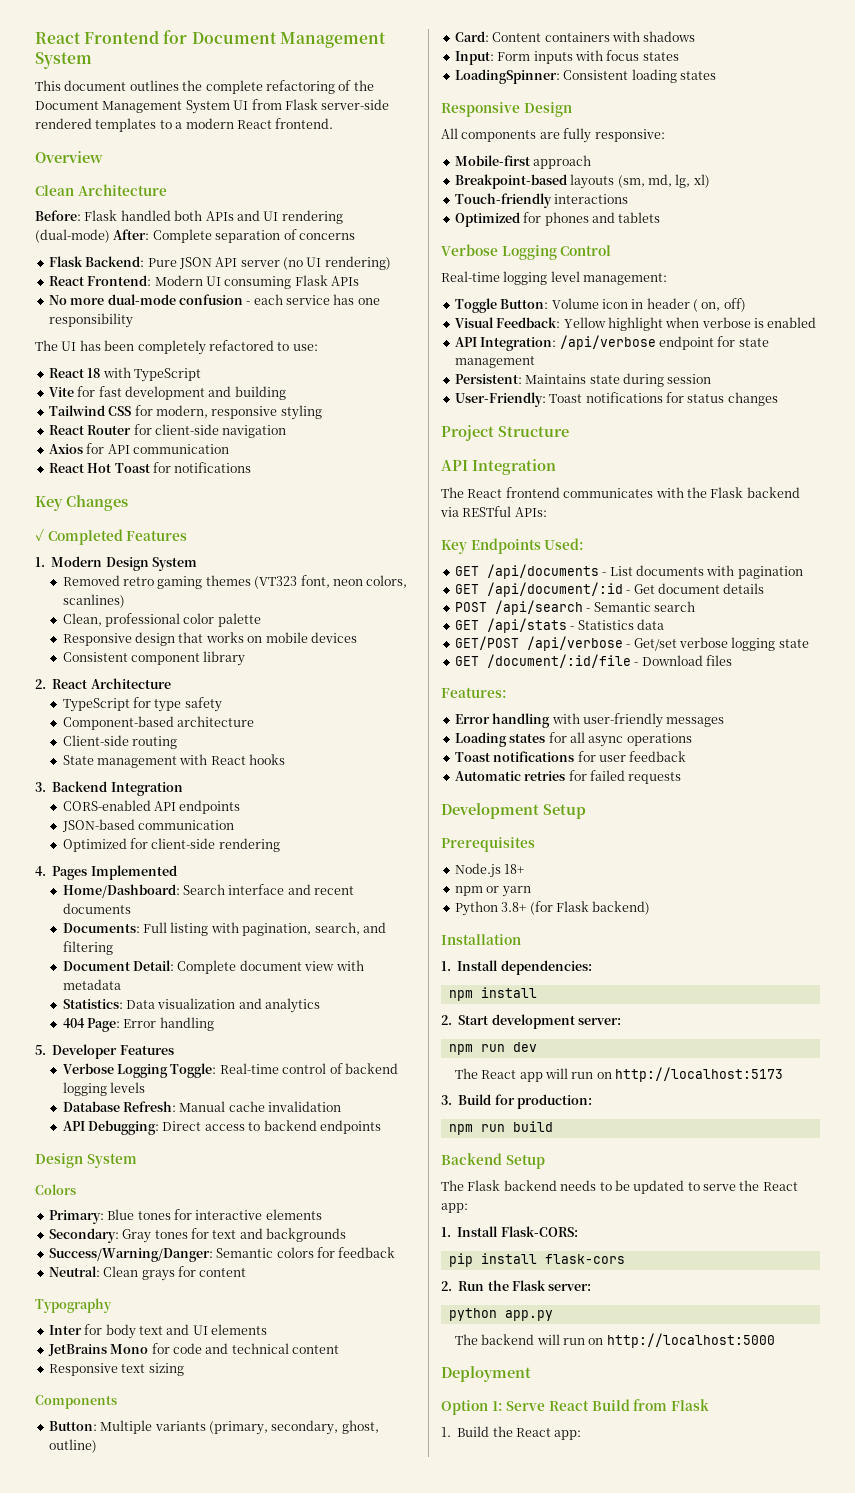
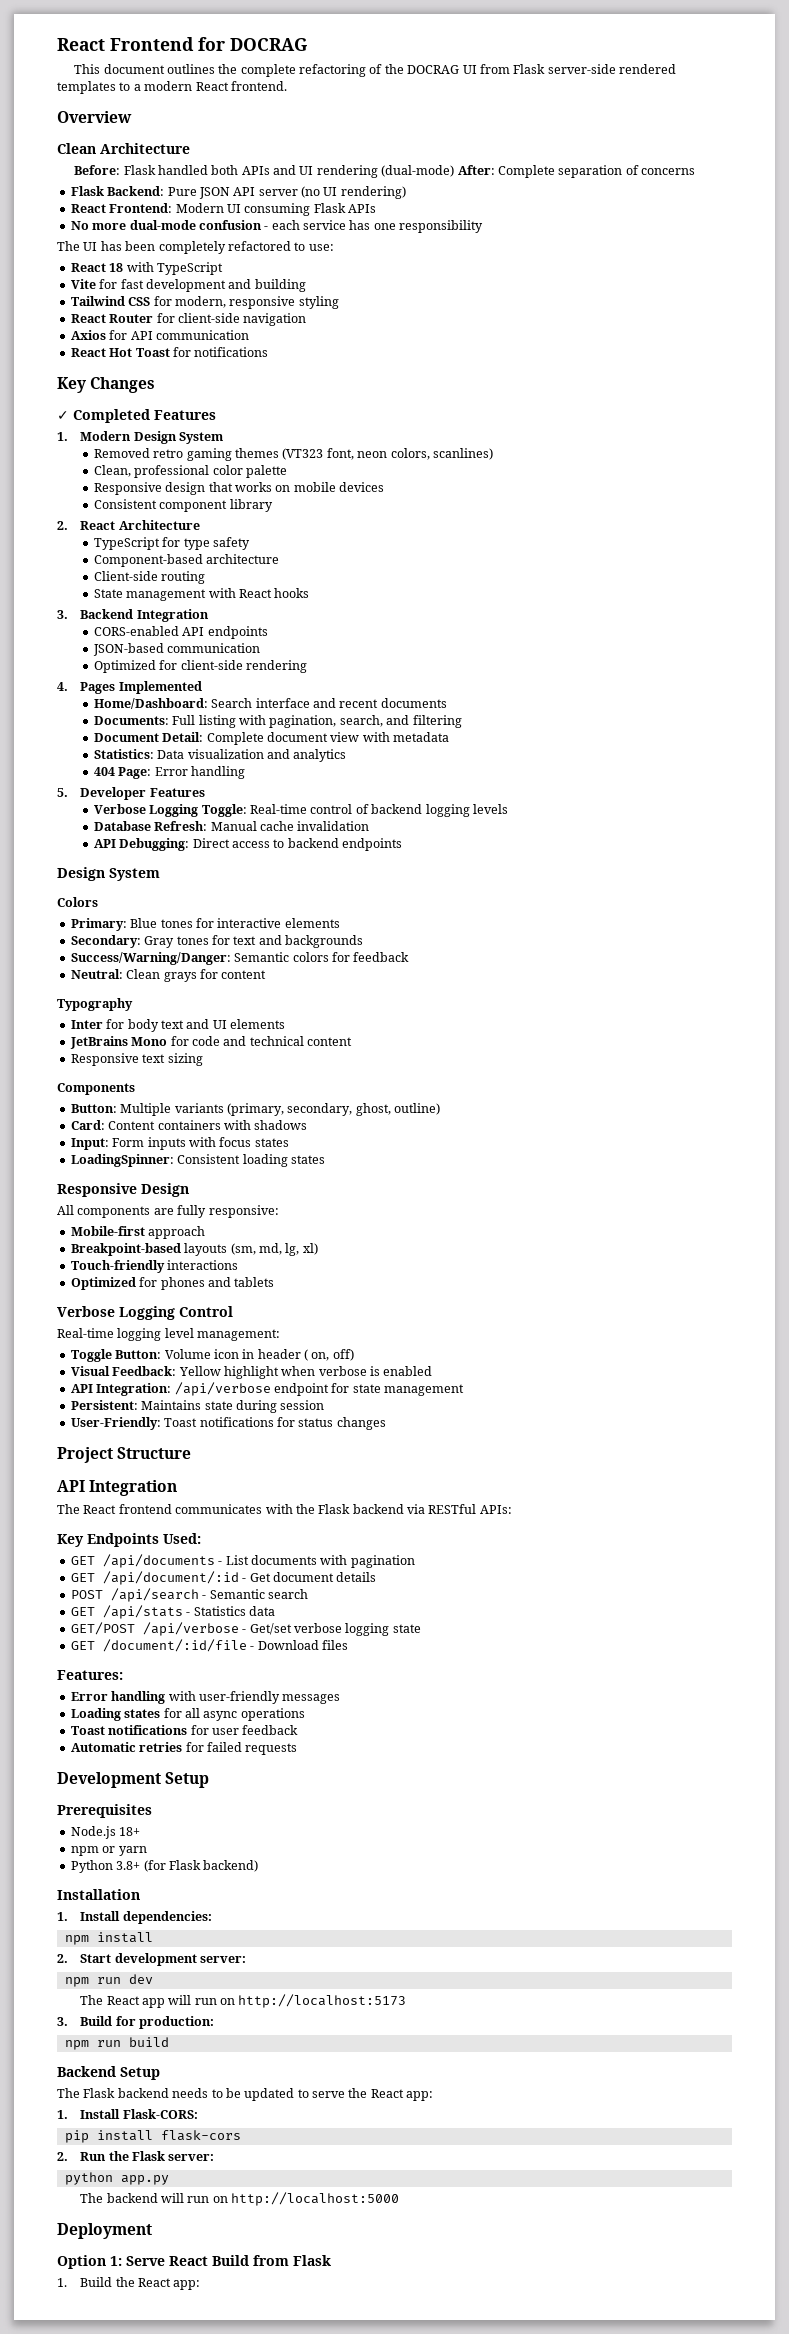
[191,32,386,48] [35,52,92,69] Document Management System -> [230,38,307,51] DOCRAG
[35,100,230,114] Document Management System -> [407,65,460,74] DOCRAG

